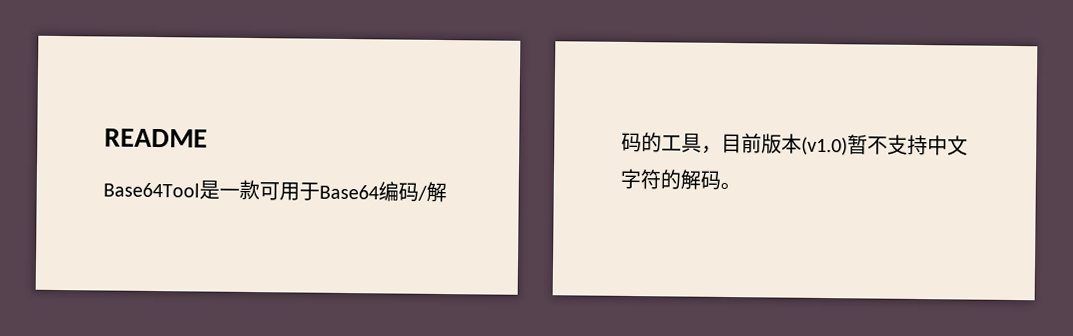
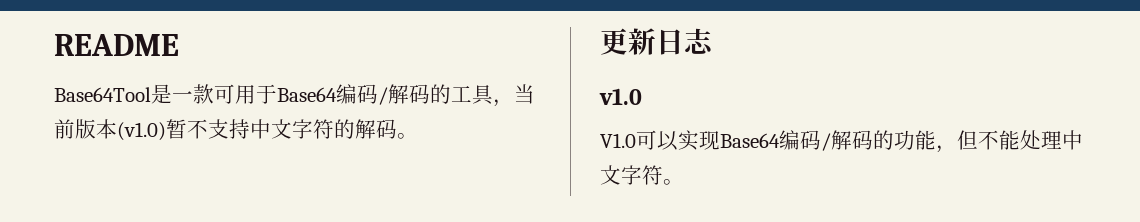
[721,133,742,154] 目 -> [514,84,535,104] 当
(741, 186) none -> [600,28,714,55] [599,88,642,105] [600,130,1083,153] [600,165,684,185] // 更新日志 // v1.0 // V1.0可以实现Base64编码/解码的功能，但不能处理中文字符。

